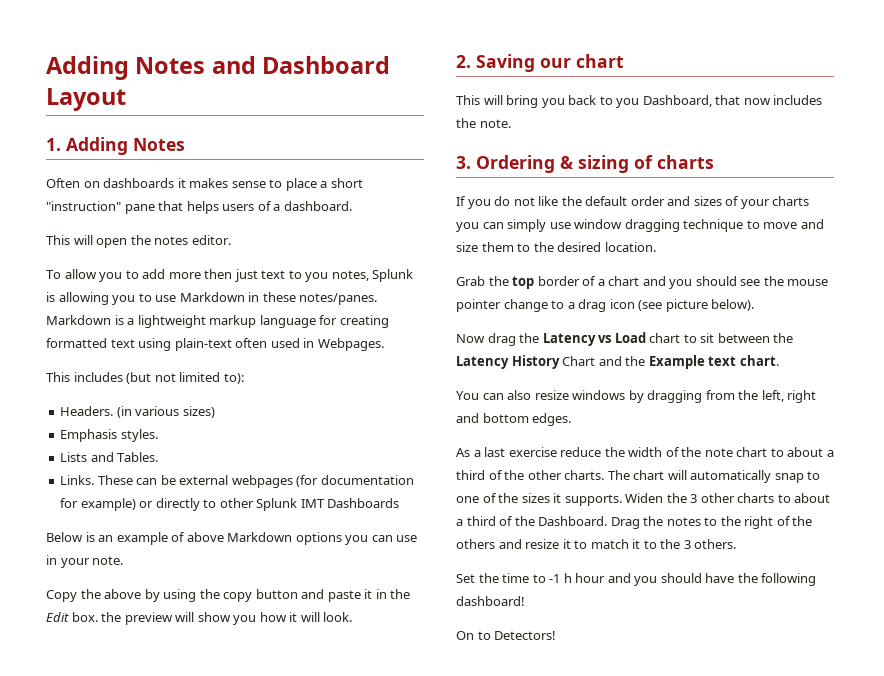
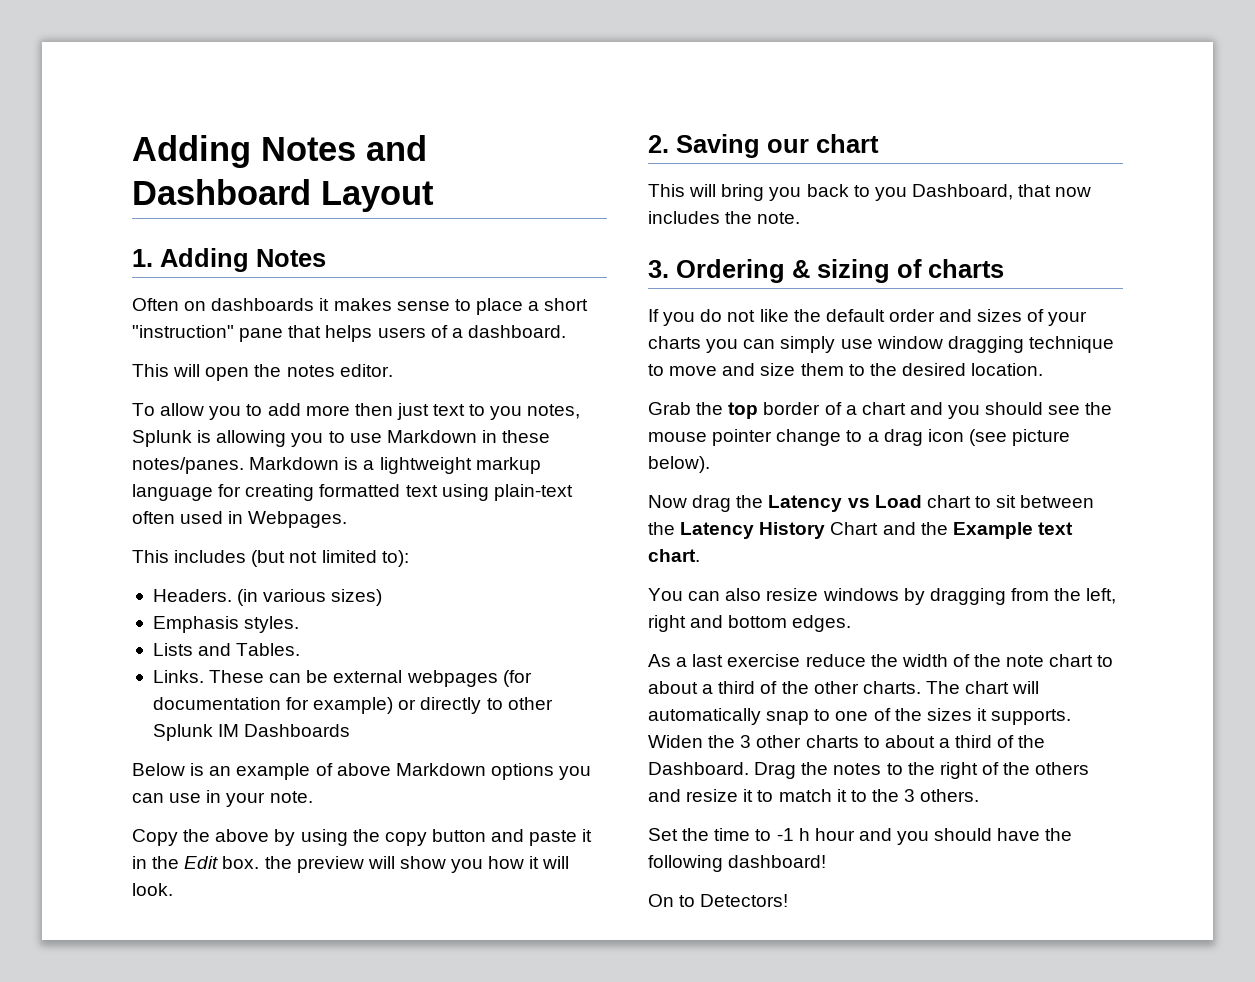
[300,499,325,508] IMT -> [218,724,240,737] IM

